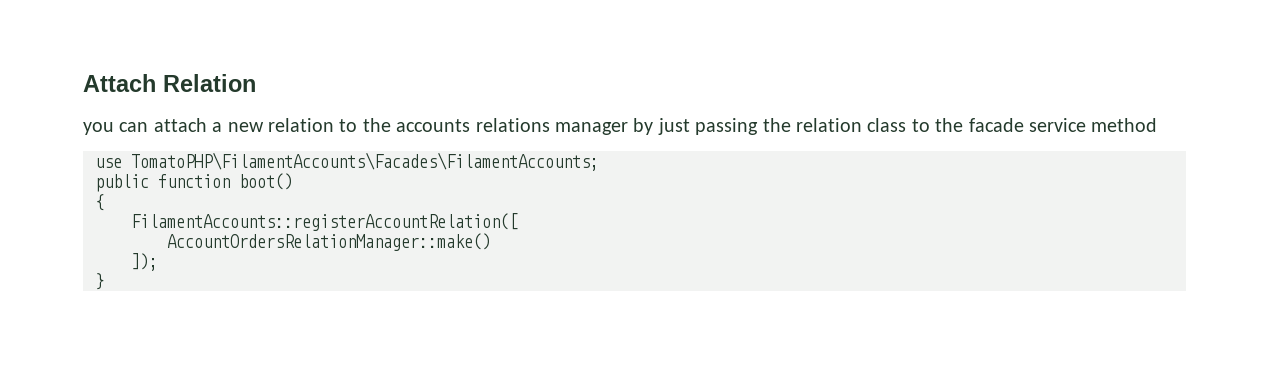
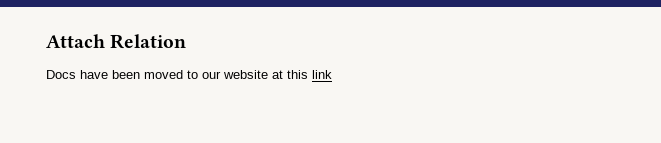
[83,118,1158,135] [95,152,599,171] [95,173,293,192] [95,194,104,211] [131,213,518,231] [167,233,491,251] [131,253,158,271] [95,273,104,290] you can attach a new relation to the accounts relations manager by just passing the relation class to the facade service method // use TomatoPHP\FilamentAccounts\Facades\FilamentAccounts; // public function boot() // { // FilamentAccounts::registerAccountRelation([ // AccountOrdersRelationManager::make() // ]); // } -> [46,70,332,79] Docs have been moved to our website at this link

